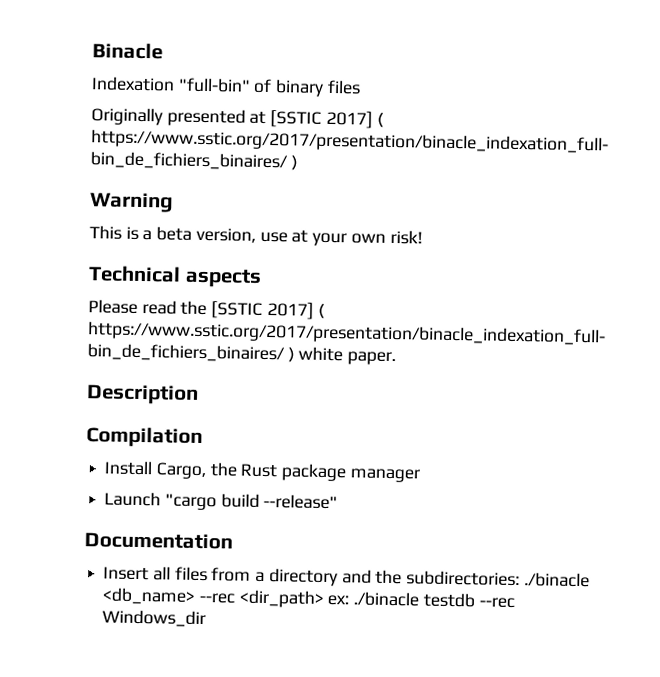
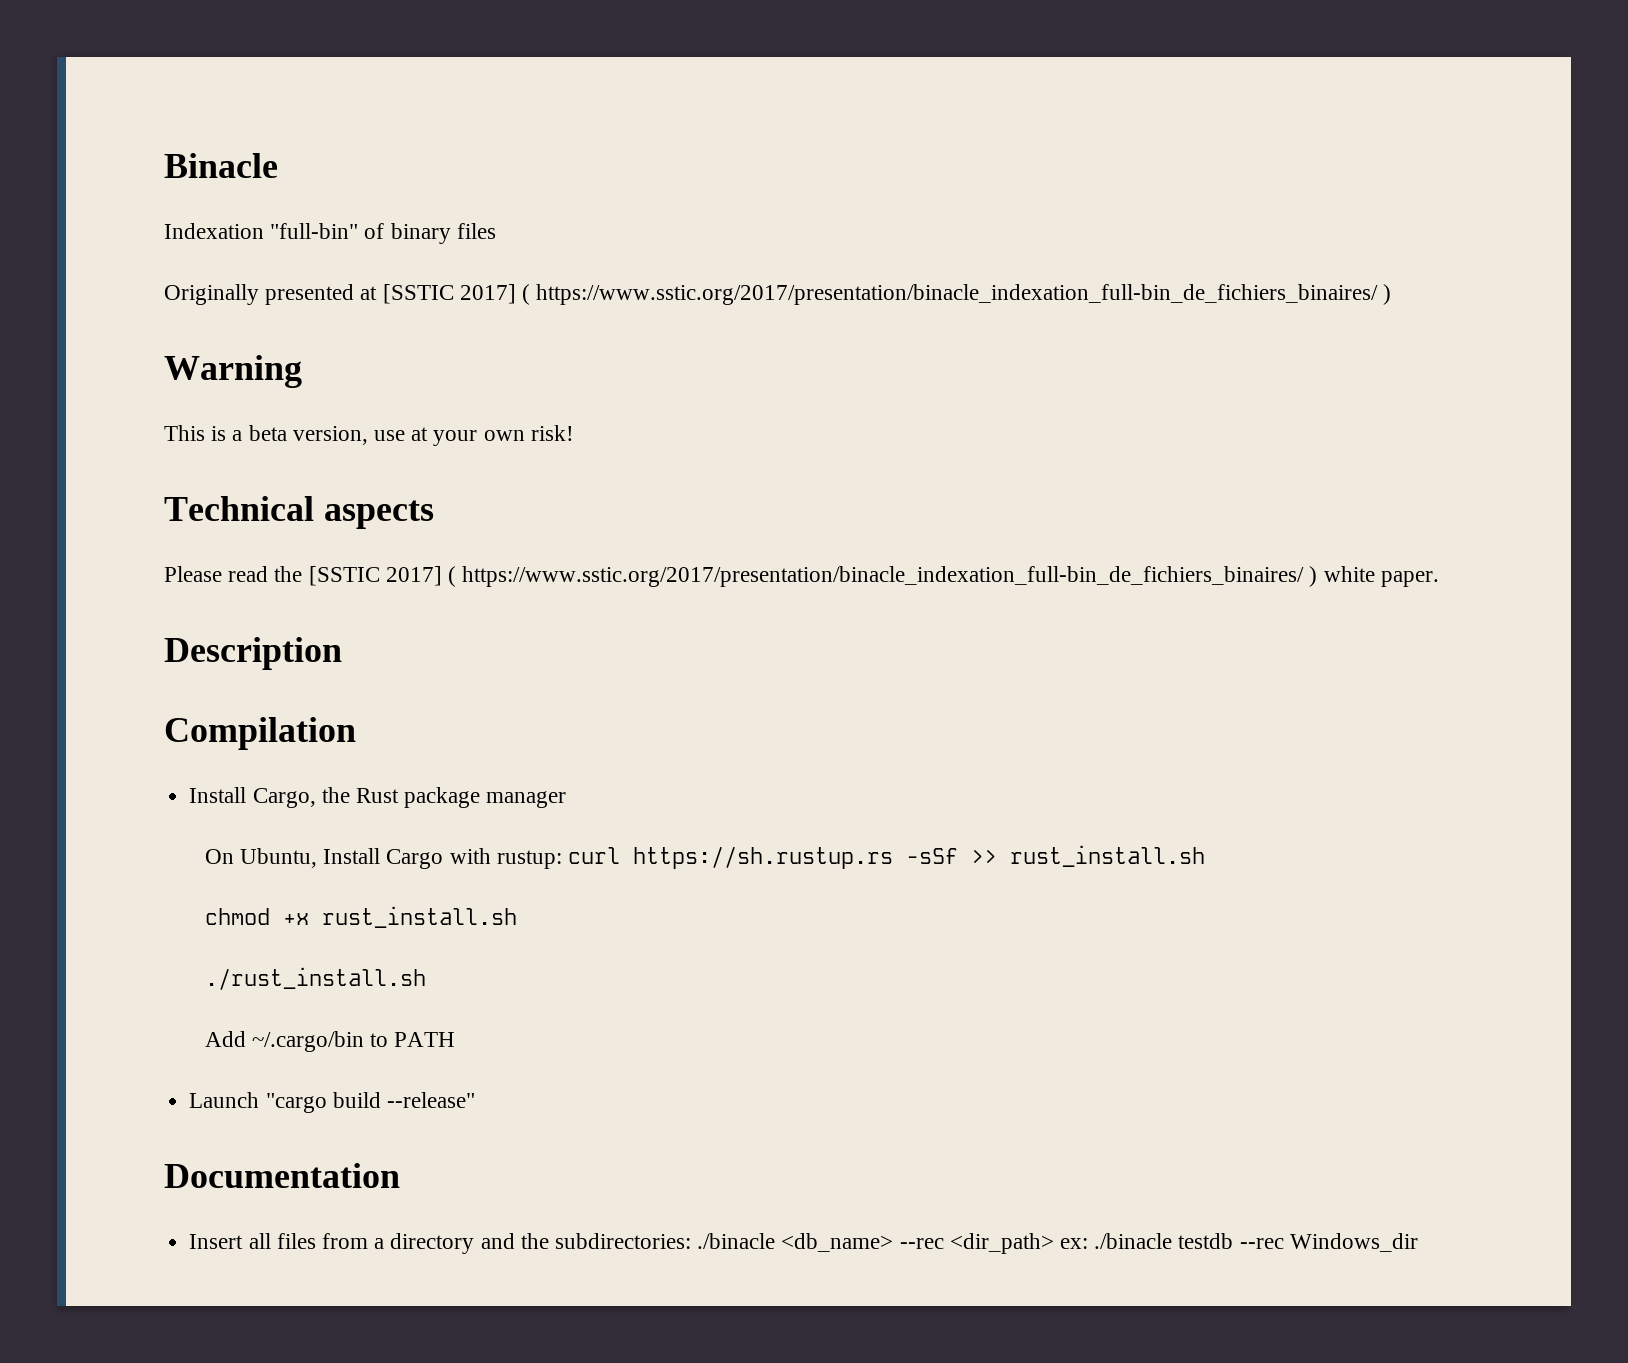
(420, 475) none -> [204,845,1206,869] [204,906,517,928] [204,967,426,990] [204,1031,456,1052] // On Ubuntu, Install Cargo with rustup: curl https://sh.rustup.rs -sSf >> rust_install.sh // chmod +x rust_install.sh // ./rust_install.sh // Add ~/.cargo/bin to PATH

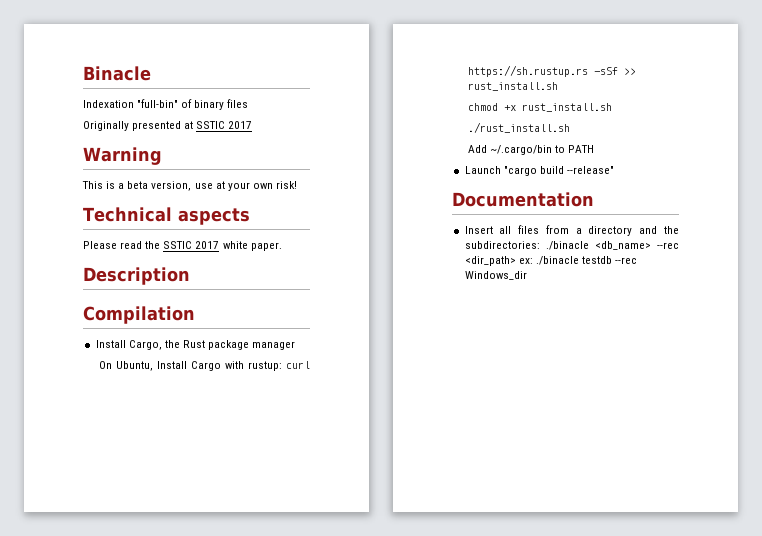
[382,284,1392,305] [SSTIC 2017] ( https://www.sstic.org/2017/presentation/binacle_indexation_full-bin_de_fichiers_binaires/ ) -> [196,121,253,129] SSTIC 2017
[308,566,1318,587] [SSTIC 2017] ( https://www.sstic.org/2017/presentation/binacle_indexation_full-bin_de_fichiers_binaires/ ) -> [163,241,220,249] SSTIC 2017

